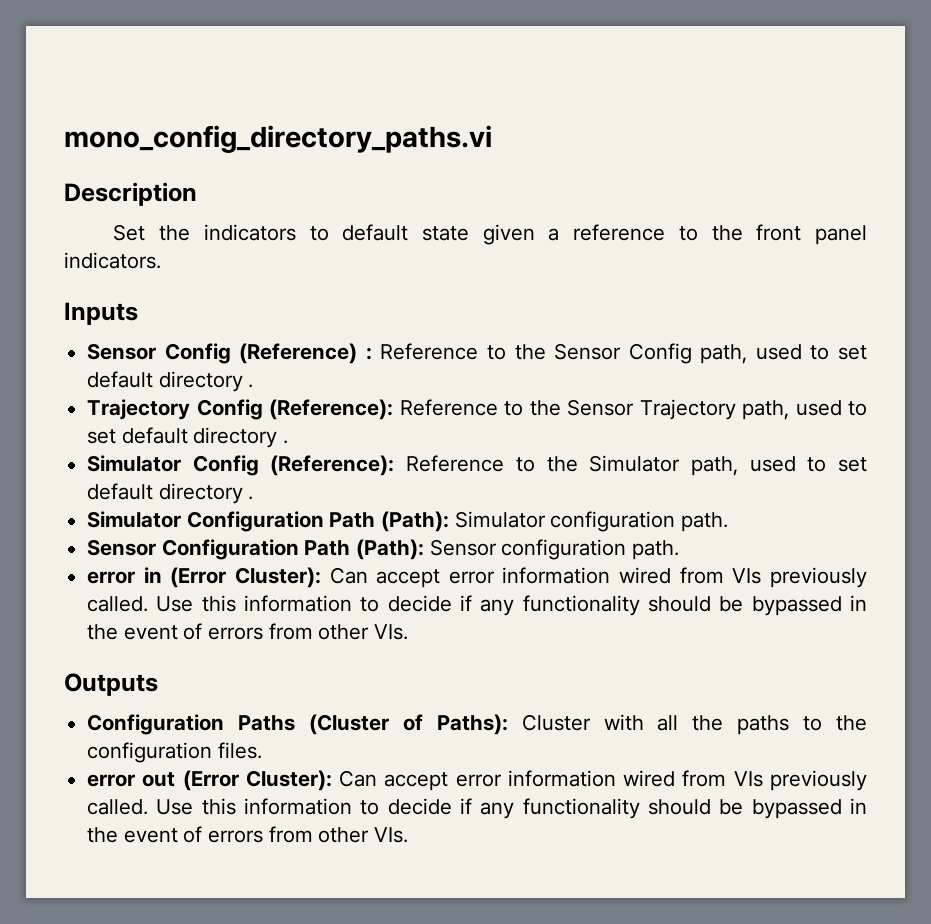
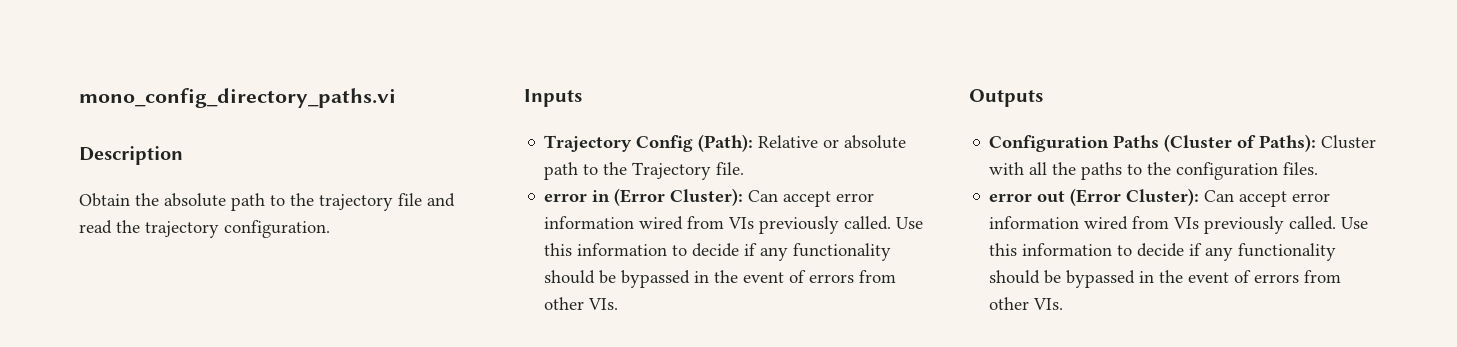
[113,224,867,245] [64,252,161,269] [64,302,138,325] [87,343,868,364] [87,371,254,392] [87,399,867,420] [87,427,289,448] [87,455,867,476] [87,483,254,504] [87,511,729,532] [87,539,680,560] Set the indicators to default state given a reference to the front panel indicators. // Inputs // Sensor Config (Reference) : Reference to the Sensor Config path, used to set default directory . // Trajectory Config (Reference): Reference to the Sensor Trajectory path, used to set default directory . // Simulator Config (Reference): Reference to the Simulator path, used to set default directory . // Simulator Configuration Path (Path): Simulator configuration path. // Sensor Configuration Path (Path): Sensor configuration path. -> [79,193,455,211] [79,220,330,238] [524,89,582,107] [544,134,907,152] [544,162,745,180] Obtain the absolute path to the trajectory file and read the trajectory configuration. // Inputs // Trajectory Config (Path): Relative or absolute path to the Trajectory file.

